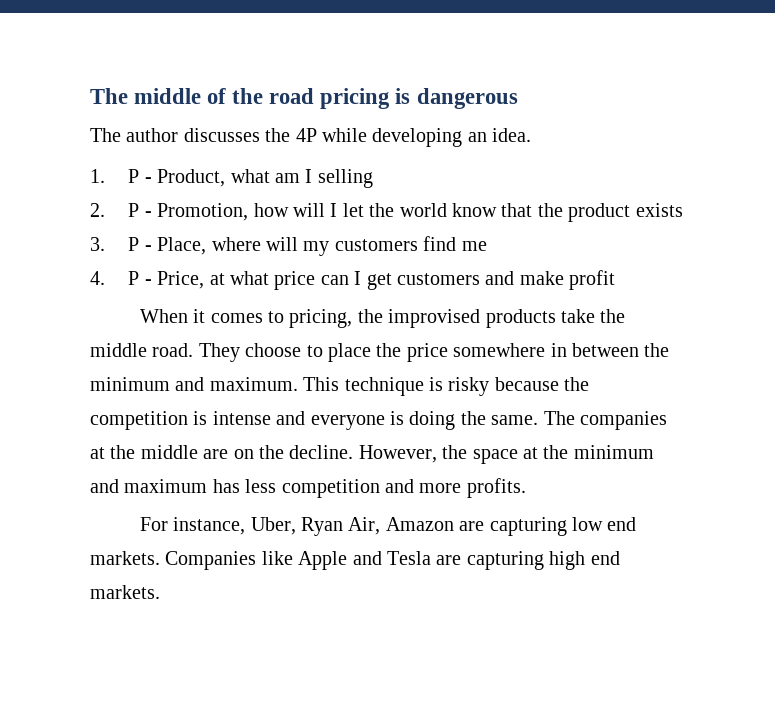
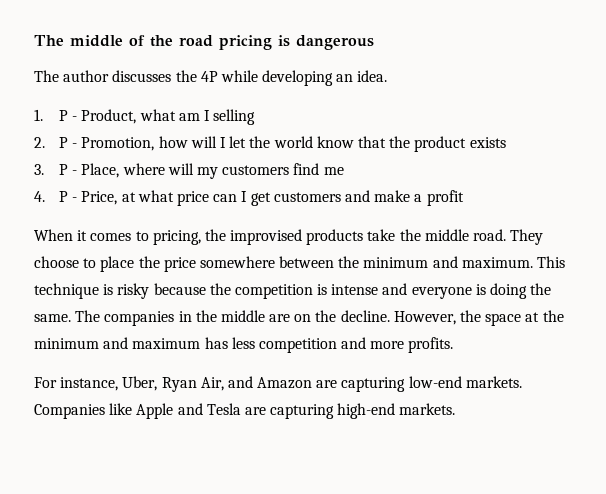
(564, 278) none -> [414,194,423,202] a
[550,343,567,357] in -> (275, 262) none
[90,447,105,459] at -> [178,311,192,322] in
(381, 526) none -> [227,376,253,388] and
[571,517,637,531] low end -> [408,376,462,388] low-end
[549,551,620,570] high end -> [337,403,396,419] high-end

